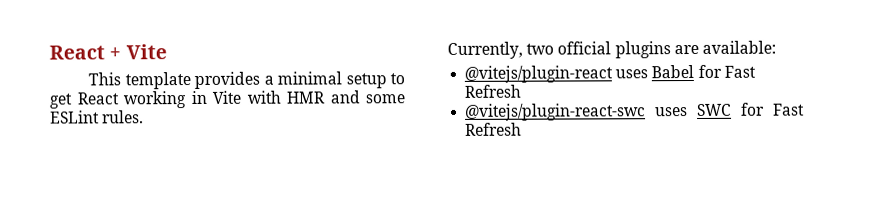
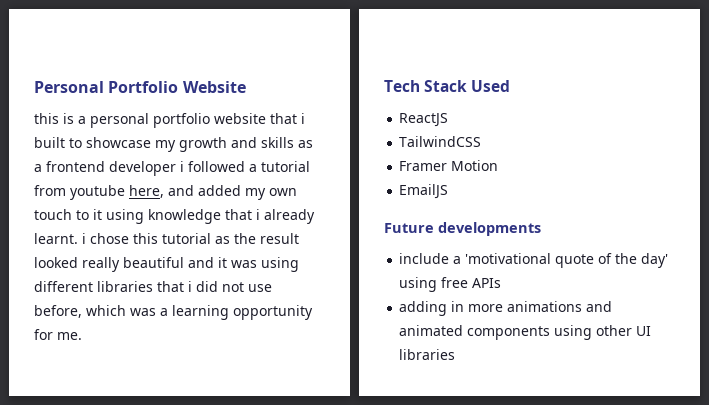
[49,44,167,60] [88,71,405,90] [49,90,405,109] [50,110,145,124] [447,40,776,59] [464,64,756,83] [464,84,522,98] [464,102,805,121] [465,122,523,136] React + Vite // This template provides a minimal setup to get React working in Vite with HMR and some ESLint rules. // Currently, two official plugins are available: // @vitejs/plugin-react uses Babel for Fast Refresh // @vitejs/plugin-react-swc uses SWC for Fast Refresh -> [34,81,246,93] [34,113,305,128] [34,137,313,152] [34,161,310,176] [34,185,297,200] [34,209,315,224] [34,233,299,244] [34,257,299,272] [34,281,272,292] [34,305,313,320] [34,329,82,340] [384,80,511,92] [399,113,449,127] [399,136,482,147] [399,160,499,171] [399,184,449,199] [384,222,541,236] [399,253,669,268] [399,277,502,292] [399,301,613,316] [399,325,652,340] [399,349,456,360] Personal Portfolio Website // this is a personal portfolio website that i built to showcase my growth and skills as a frontend developer i followed a tutorial from youtube here, and added my own touch to it using knowledge that i already learnt. i chose this tutorial as the result looked really beautiful and it was using different libraries that i did not use before, which was a learning opportunity for me. // Tech Stack Used // ReactJS // TailwindCSS // Framer Motion // EmailJS // Future developments // include a 'motivational quote of the day' using free APIs // adding in more animations and animated components using other UI libraries

